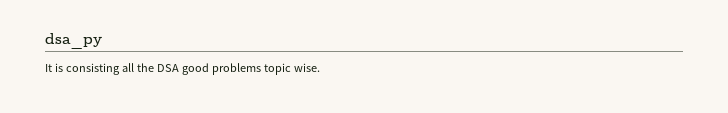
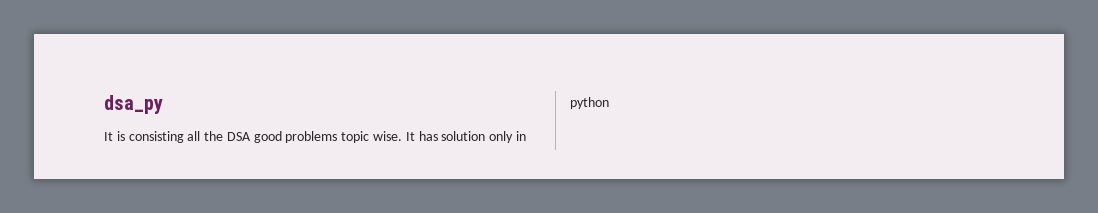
(320, 67) none -> [405,131,526,143] [570,97,609,109] It has solution only in python

